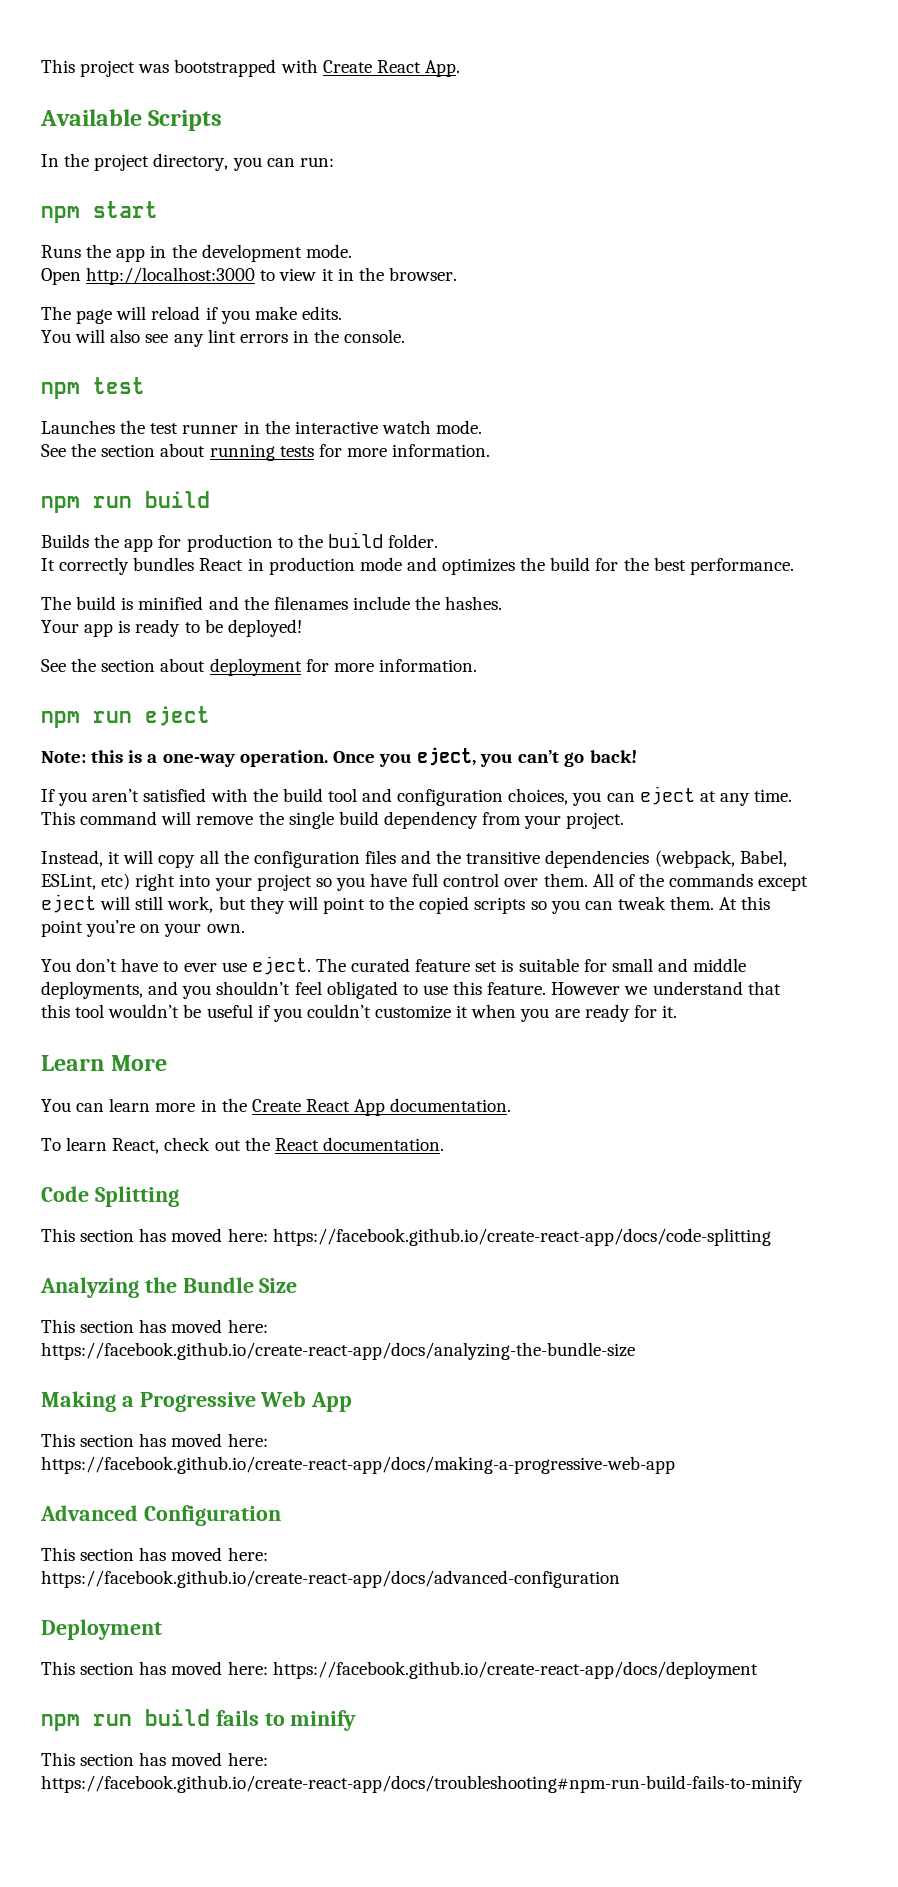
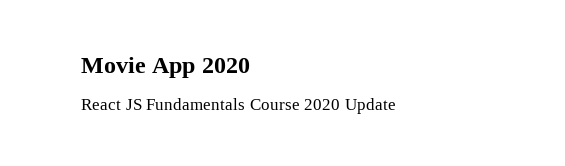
[41,59,460,77] [40,109,223,131] [41,153,334,171] [41,201,158,223] [41,244,352,262] [41,267,457,285] [41,306,342,324] [41,329,406,347] [41,377,145,399] [41,420,483,434] [41,443,491,461] [41,491,210,513] [41,532,439,552] [41,557,794,575] [41,596,503,610] [41,619,302,637] [41,658,477,676] [41,706,210,728] [41,747,637,767] [41,786,793,806] [41,811,625,829] [41,850,787,868] [41,873,809,891] [41,894,771,914] [41,920,245,937] [41,956,747,975] [41,981,781,999] [41,1004,677,1022] [41,1055,168,1071] [41,1098,512,1116] [41,1137,444,1154] [41,1186,179,1207] [41,1228,771,1246] [40,1277,298,1298] [41,1319,268,1333] [41,1342,635,1360] [41,1391,353,1412] [41,1433,268,1447] [41,1456,675,1474] [40,1505,281,1526] [41,1547,268,1561] [41,1570,620,1588] [41,1619,162,1640] [41,1661,758,1679] [41,1709,357,1731] [41,1752,268,1766] [41,1775,803,1793] This project was bootstrapped with Create React App. // Available Scripts // In the project directory, you can run: // npm start // Runs the app in the development mode. // Open http://localhost:3000 to view it in the browser. // The page will reload if you make edits. // You will also see any lint errors in the console. // npm test // Launches the test runner in the interactive watch mode. // See the section about running tests for more information. // npm run build // Builds the app for production to the build folder. // It correctly bundles React in production mode and optimizes the build for the best performance. // The build is minified and the filenames include the hashes. // Your app is ready to be deployed! // See the section about deployment for more information. // npm run eject // Note: this is a one-way operation. Once you eject, you can’t go back! // If you aren’t satisfied with the build tool and configuration choices, you can eject at any time. This command will remove the single build dependency from your project. // Instead, it will copy all the configuration files and the transitive dependencies (webpack, Babel, ESLint, etc) right into your project so you have full control over them. All of the commands except eject will still work, but they will point to the copied scripts so you can tweak them. At this point you’re on your own. // You don’t have to ever use eject. The curated feature set is suitable for small and middle deployments, and you shouldn’t feel obligated to use this feature. However we understand that this tool wouldn’t be useful if you couldn’t customize it when you are ready for it. // Learn More // You can learn more in the Create React App documentation. // To learn React, check out the React documentation. // Code Splitting // This section has moved here: https://facebook.github.io/create-react-app/docs/code-splitting // Analyzing the Bundle Size // This section has moved here: https://facebook.github.io/create-react-app/docs/analyzing-the-bundle-size // Making a Progressive Web App // This section has moved here: https://facebook.github.io/create-react-app/docs/making-a-progressive-web-app // Advanced Configuration // This section has moved here: https://facebook.github.io/create-react-app/docs/advanced-configuration // Deployment // This section has moved here: https://facebook.github.io/create-react-app/docs/deployment // npm run build fails to minify // This section has moved here: https://facebook.github.io/create-react-app/docs/troubleshooting#npm-run-build-fails-to-minify -> [81,57,250,78] [81,98,396,114] Movie App 2020 // React JS Fundamentals Course 2020 Update

